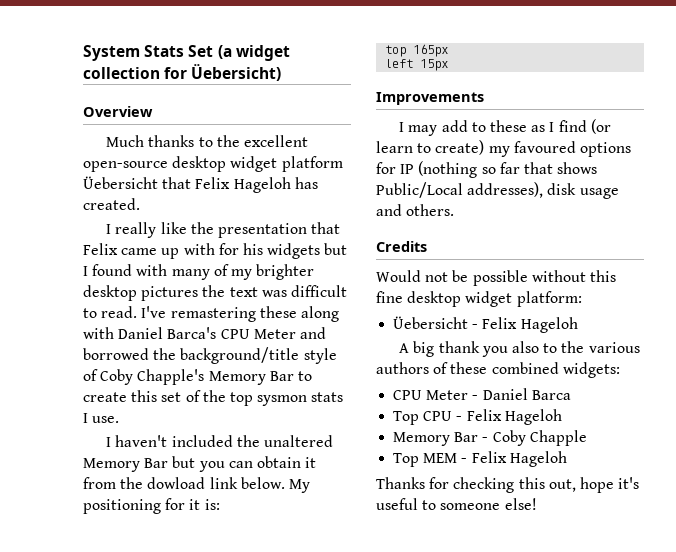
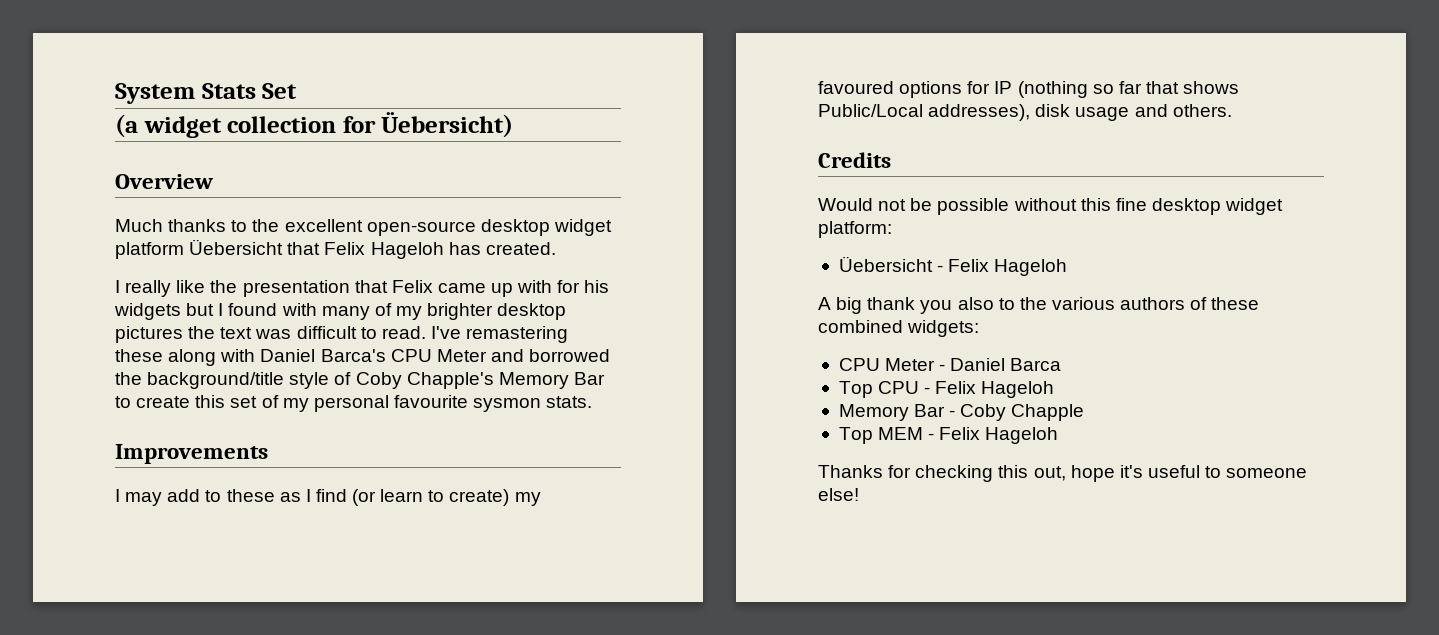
(214, 51) none -> (298, 91) //
[202,390,344,406] [83,413,120,423] [106,435,334,447] [83,456,317,472] [83,477,310,493] [83,498,220,514] [385,44,449,57] [385,59,449,71] the top sysmon stats I use. // I haven't included the unaltered Memory Bar but you can obtain it from the dowload link below. My positioning for it is: // top 165px // left 15px -> [282,395,593,412] my personal favourite sysmon stats.

